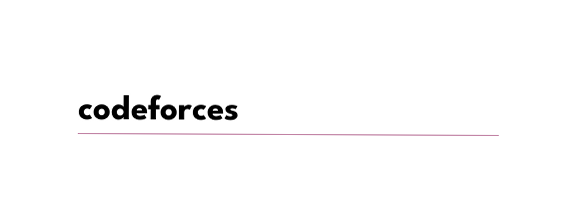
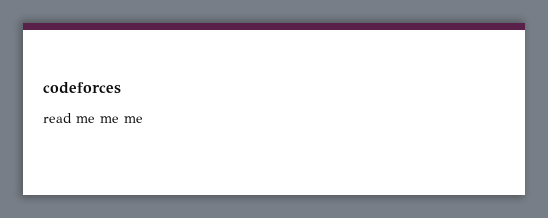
(240, 107) none -> [43,113,143,123] // read me me me

